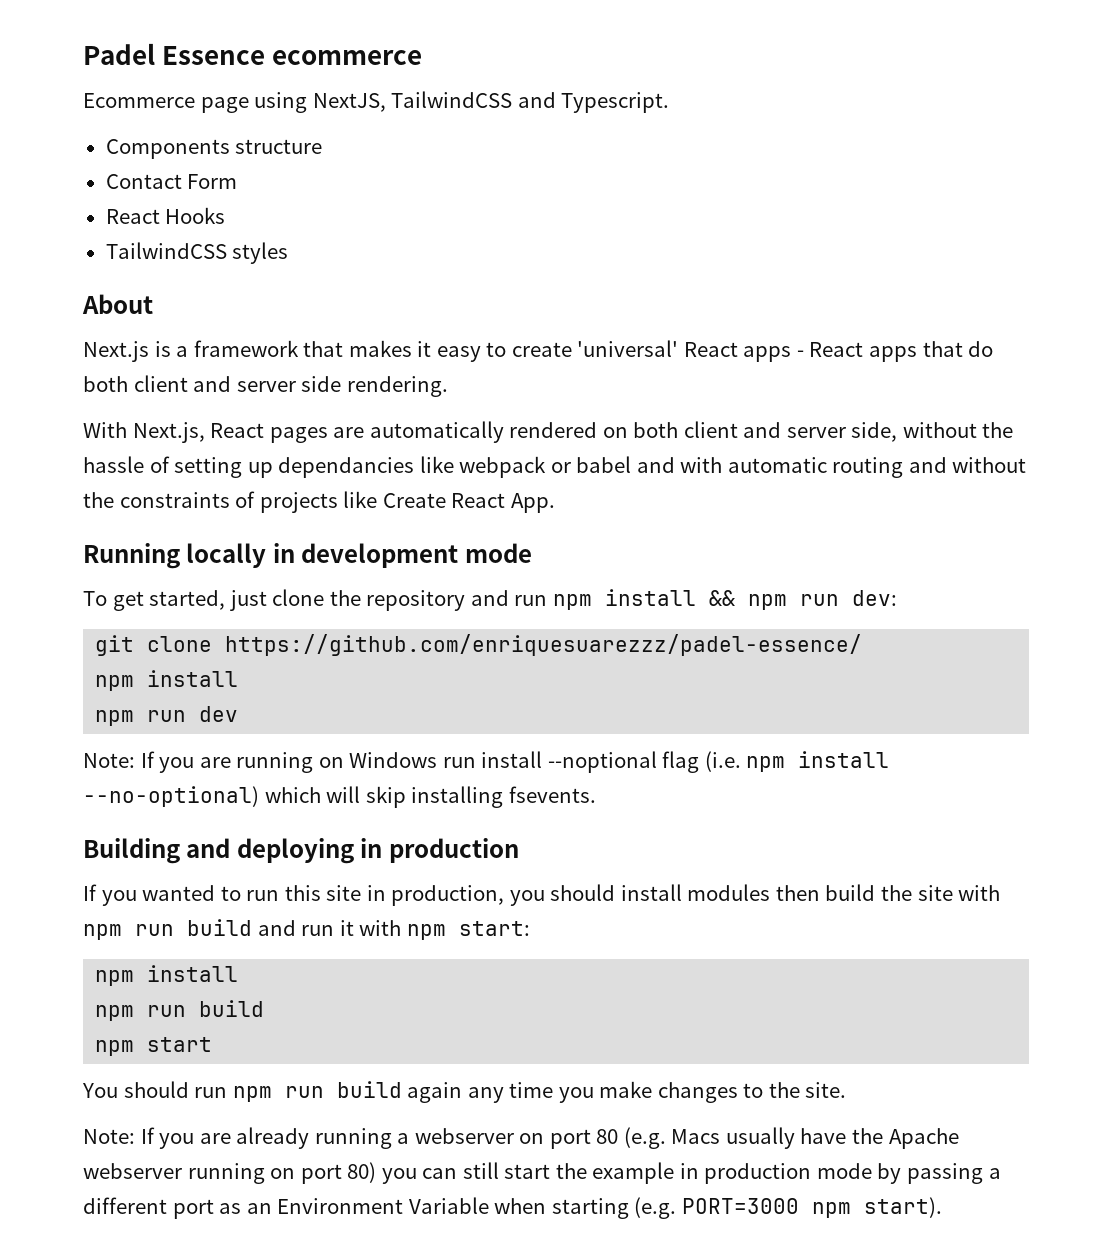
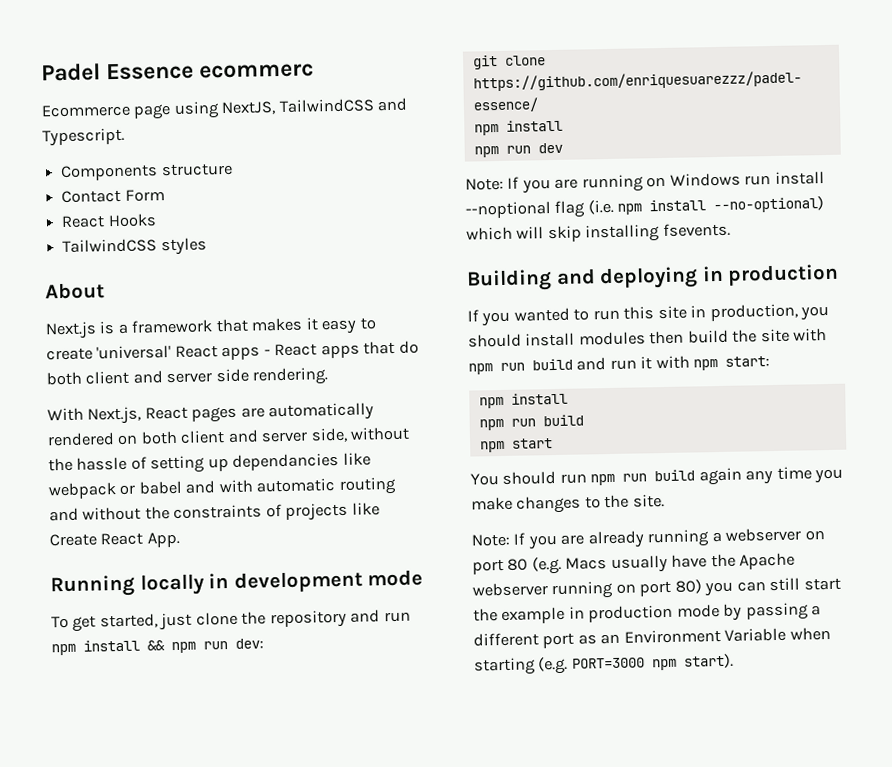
[272,50,423,65] ecommerce -> [199,63,315,79] ecommerc

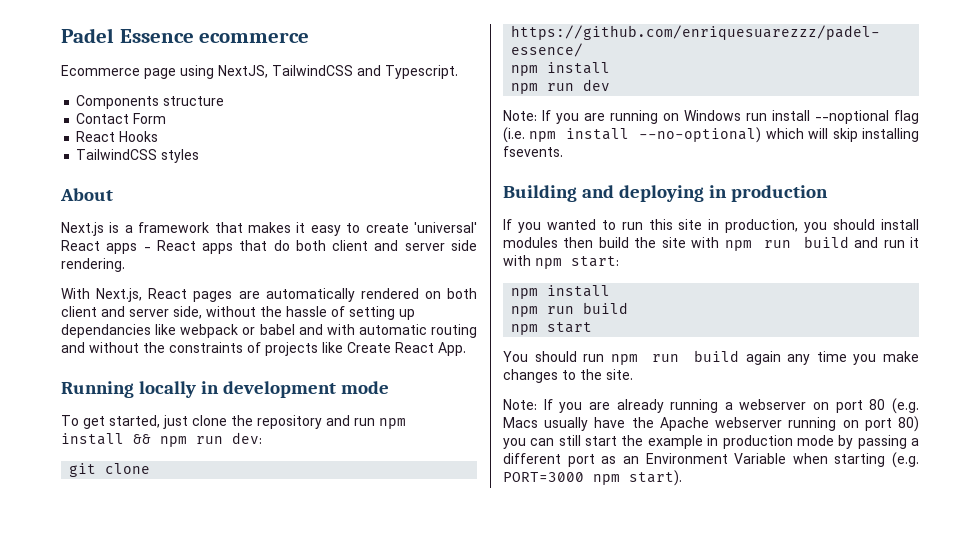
[199,63,315,79] ecommerc -> [199,32,310,43] ecommerce

